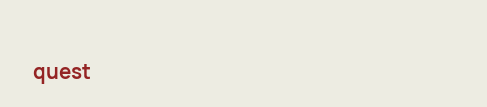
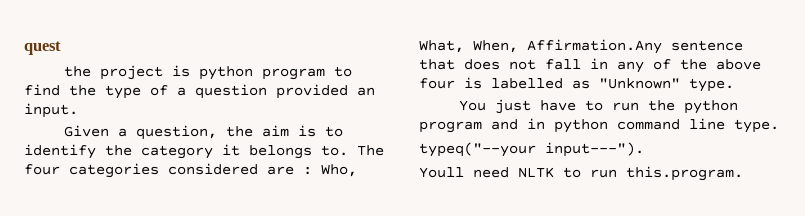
(91, 74) none -> [63,65,352,80] [24,84,375,99] [24,103,78,118] [63,125,343,140] [24,144,384,159] [24,163,357,178] [419,39,743,54] [419,58,761,73] [419,77,734,92] [458,99,738,114] [419,118,779,133] [419,142,644,157] [419,166,743,181] // the project is python program to find the type of a question provided an input. // Given a question, the aim is to identify the category it belongs to. The four categories considered are : Who, What, When, Affirmation.Any sentence that does not fall in any of the above four is labelled as "Unknown" type. // You just have to run the python program and in python command line type. // typeq("--your input---"). // Youll need NLTK to run this.program.

